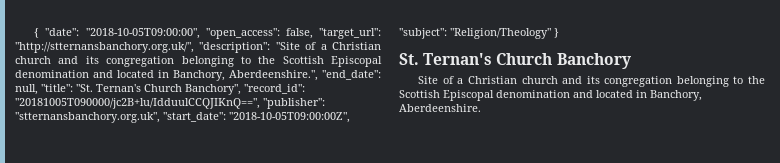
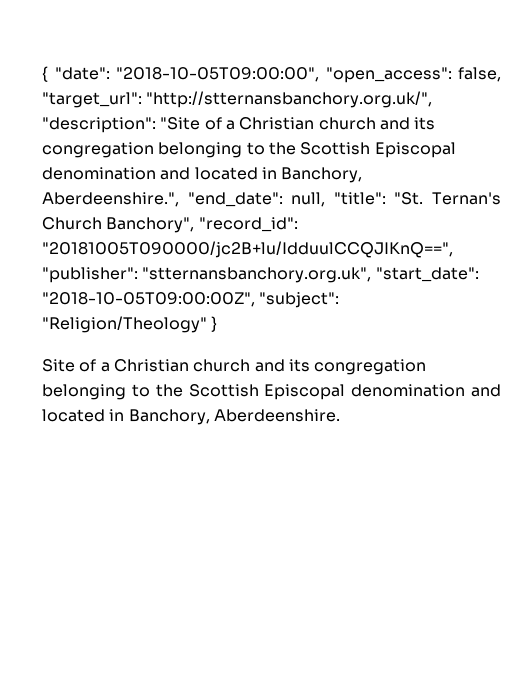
[399,53,631,69] // St. Ternan's Church Banchory -> (218, 324) none

